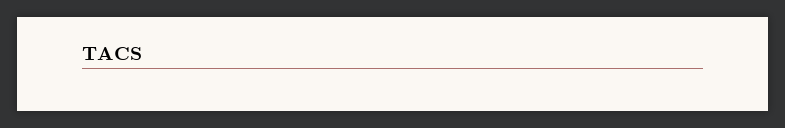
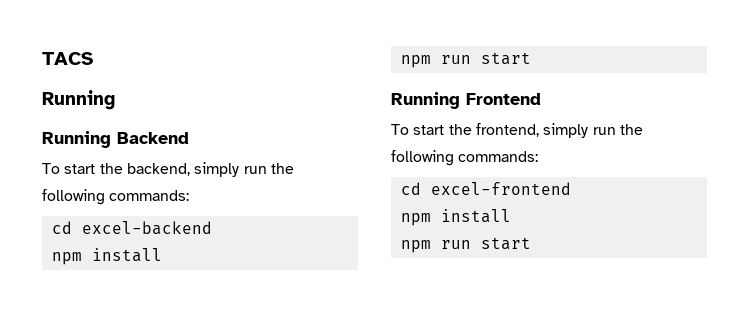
(142, 53) none -> [42,90,115,110] [42,131,189,148] [42,162,294,177] [42,189,190,205] [51,221,212,235] [51,248,162,265] [400,52,531,68] [391,92,541,109] [391,123,643,138] [391,150,539,166] [400,182,571,195] [400,209,511,226] [400,237,531,253] // Running // Running Backend // To start the backend, simply run the following commands: // cd excel-backend // npm install // npm run start // Running Frontend // To start the frontend, simply run the following commands: // cd excel-frontend // npm install // npm run start

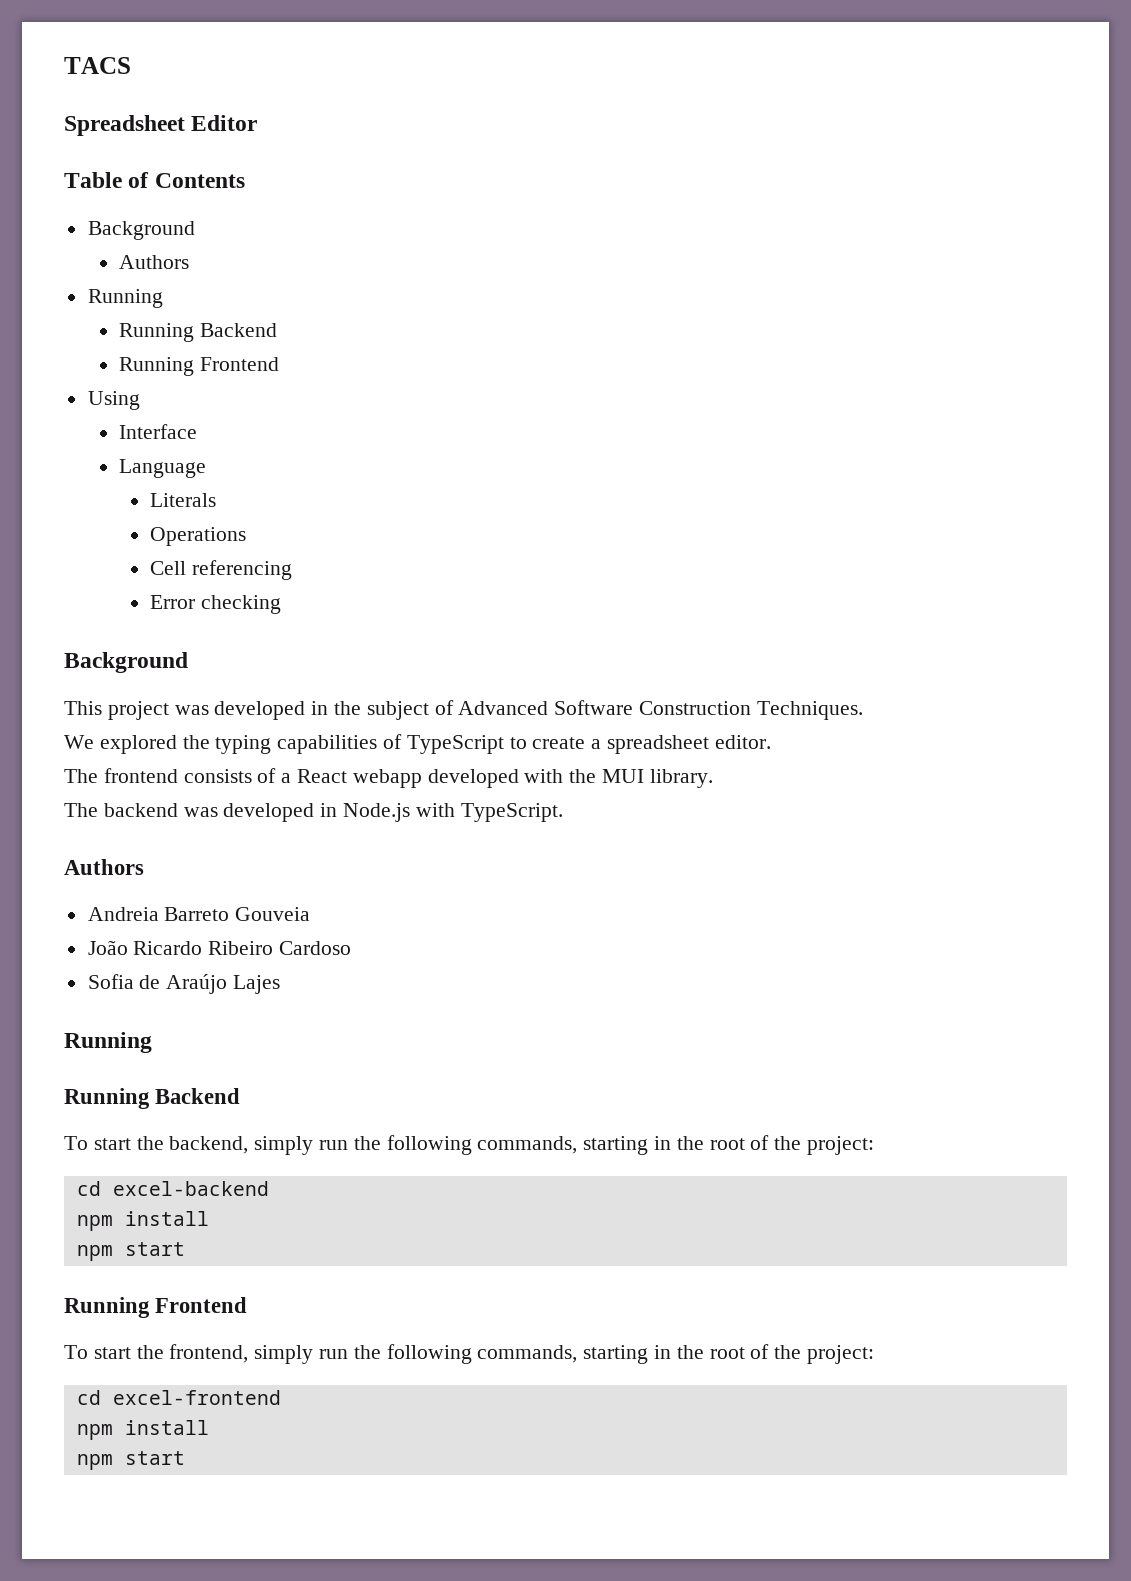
(93, 58) none -> [64,115,258,136] [64,172,245,188] [87,221,195,240] [118,255,189,269] [87,289,163,308] [118,323,277,342] [118,357,279,376] [87,391,140,410] [118,424,197,439] [118,459,206,478] [150,493,217,507] [150,527,247,546] [150,560,292,580] [150,595,281,614] [64,652,188,673] [64,700,863,720] [64,734,771,754] [64,768,713,788] [64,803,563,822] [64,859,144,875] [87,907,311,921] [87,940,352,955] [87,974,281,994] // Spreadsheet Editor // Table of Contents // Background // Authors // Running // Running Backend // Running Frontend // Using // Interface // Language // Literals // Operations // Cell referencing // Error checking // Background // This project was developed in the subject of Advanced Software Construction Techniques. // We explored the typing capabilities of TypeScript to create a spreadsheet editor. // The frontend consists of a React webapp developed with the MUI library. // The backend was developed in Node.js with TypeScript. // Authors // Andreia Barreto Gouveia // João Ricardo Ribeiro Cardoso // Sofia de Araújo Lajes
[109,190,190,201] commands: -> [477,1135,875,1155] commands, starting in the root of the project:
[440,55,471,64] run -> (113, 1253) none
[458,151,539,162] commands: -> [477,1344,875,1364] commands, starting in the root of the project:
[440,240,471,249] run -> (113, 1462) none

